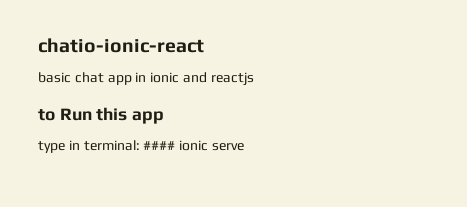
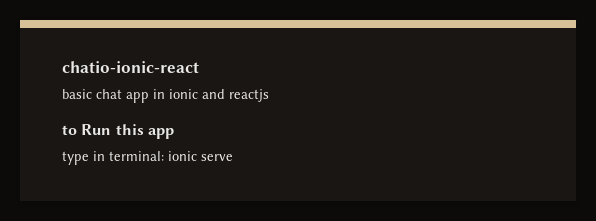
[143,141,176,150] #### -> (164, 156) none

